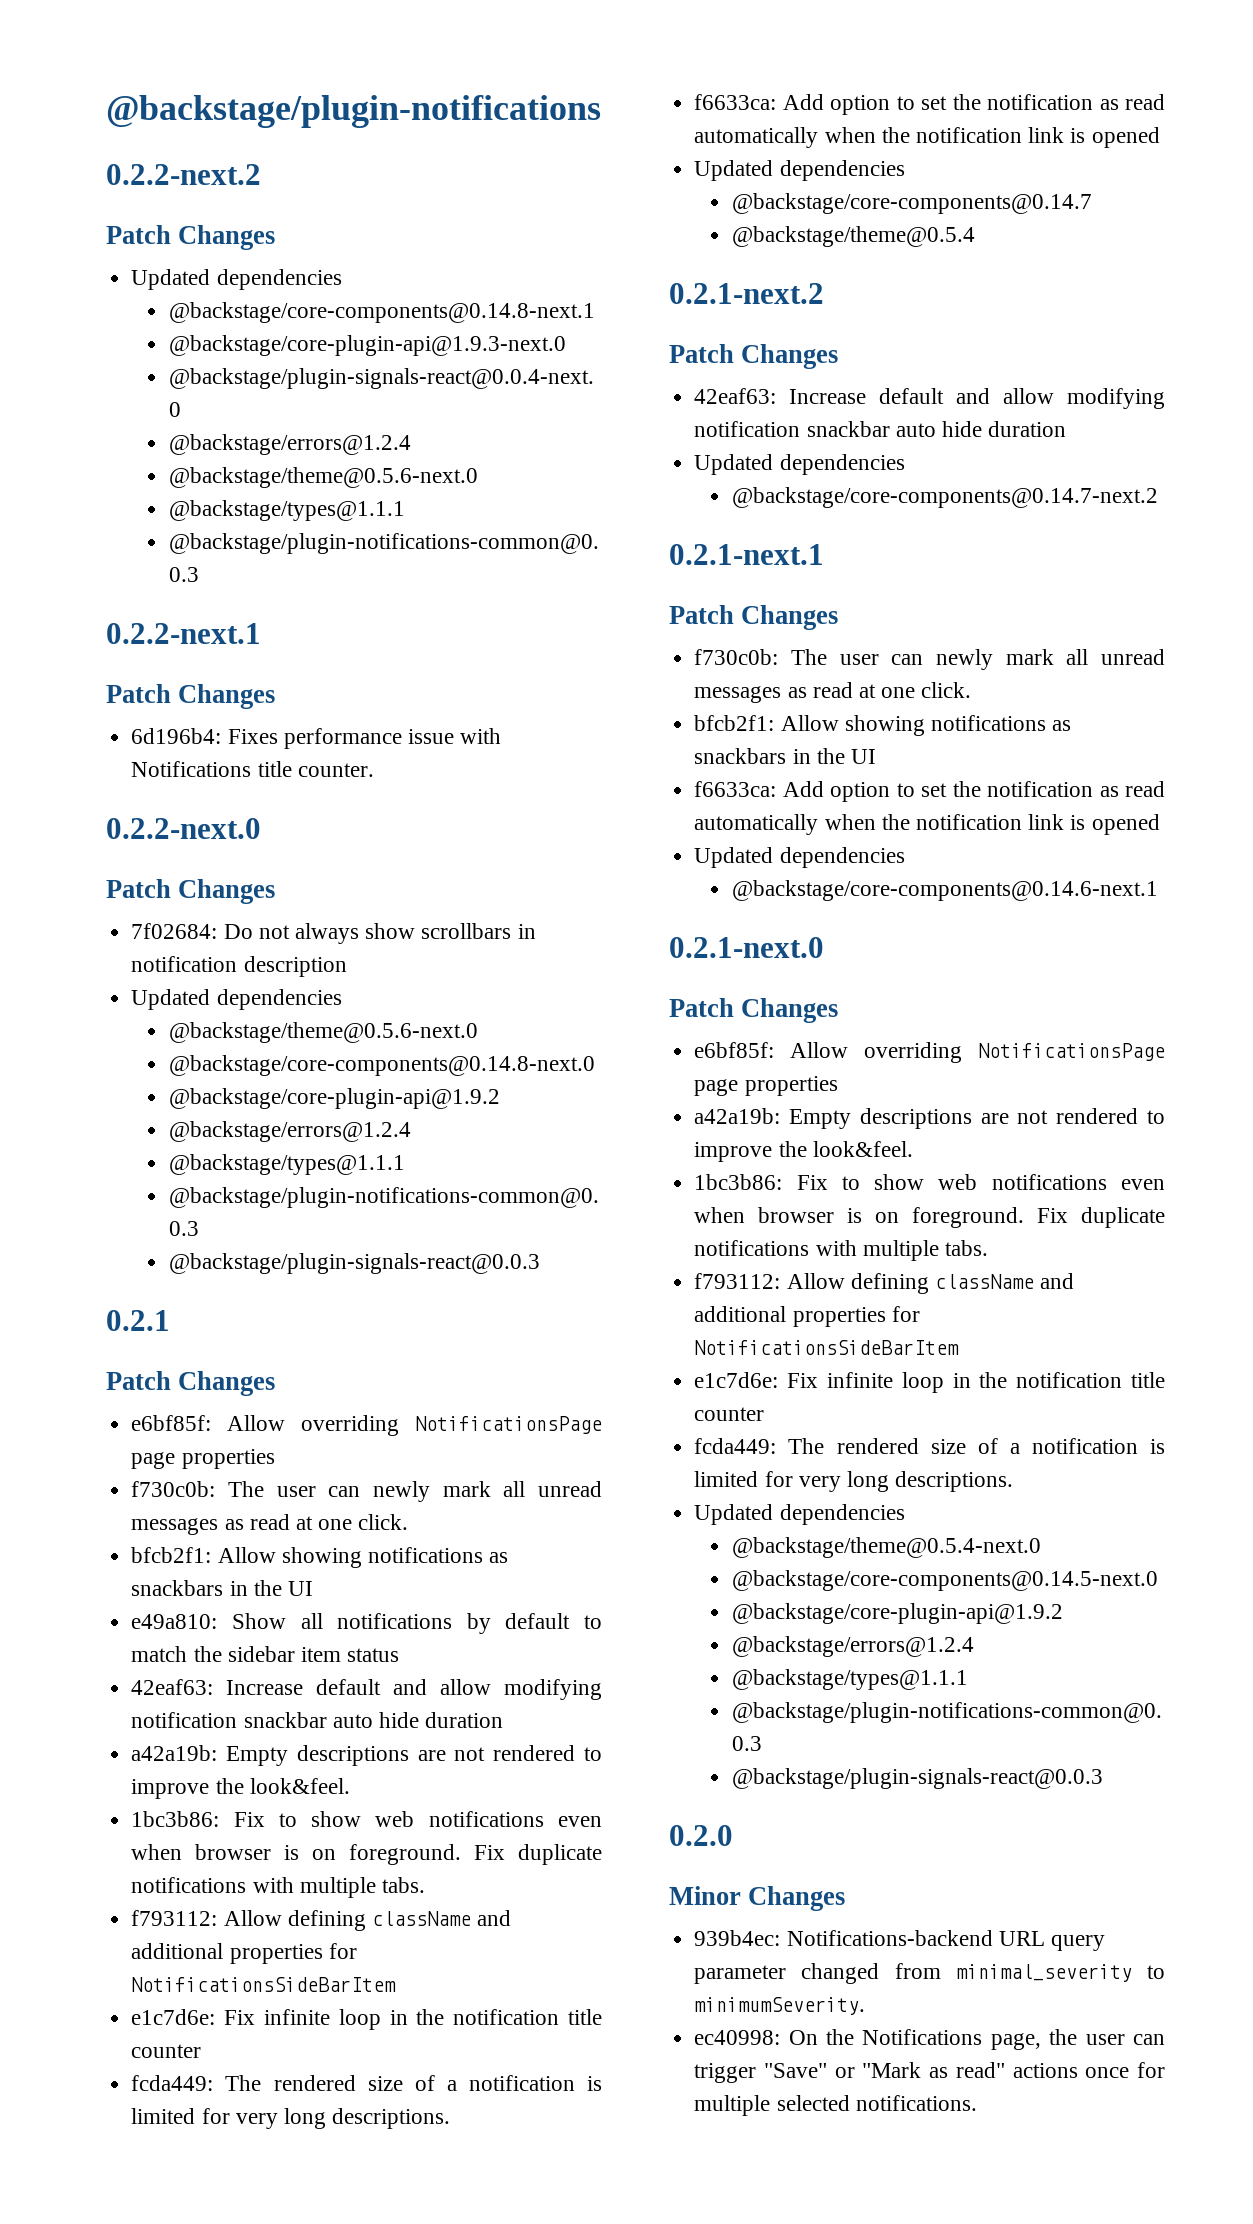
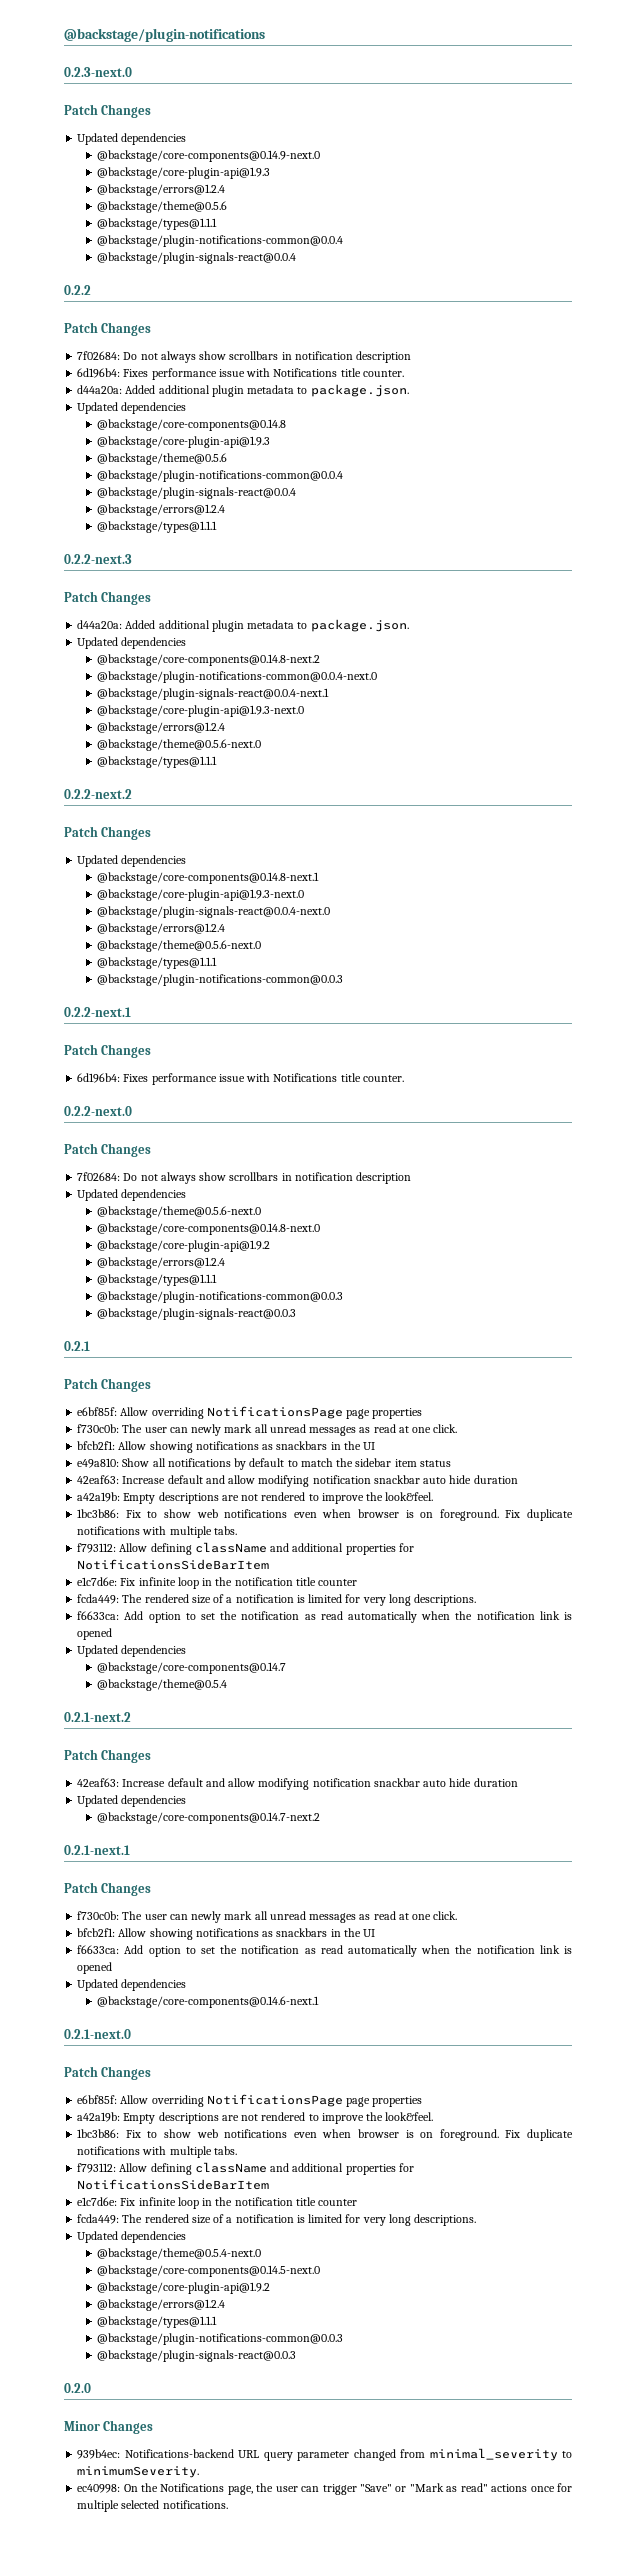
(601, 111) none -> [64,67,132,77] [64,104,152,118] [77,133,187,145] [96,150,320,162] [96,167,270,179] [96,184,225,196] [96,201,227,213] [96,218,217,230] [96,235,343,247] [96,252,296,264] [64,285,91,295] [64,322,152,336] [77,351,412,363] [77,368,404,380] [77,384,409,397] [77,402,187,414] [96,419,286,431] [96,436,270,448] [96,453,227,465] [96,470,343,482] [96,487,296,499] [96,504,225,516] [96,521,217,533] [64,554,132,564] [64,591,152,605] [77,619,409,632] [77,637,187,649] [96,654,320,666] [96,671,377,683] [96,688,329,700] [96,705,304,717] [96,722,225,734] [96,739,261,751] [96,756,217,768] // 0.2.3-next.0 // Patch Changes // Updated dependencies // @backstage/core-components@0.14.9-next.0 // @backstage/core-plugin-api@1.9.3 // @backstage/errors@1.2.4 // @backstage/theme@0.5.6 // @backstage/types@1.1.1 // @backstage/plugin-notifications-common@0.0.4 // @backstage/plugin-signals-react@0.0.4 // 0.2.2 // Patch Changes // 7f02684: Do not always show scrollbars in notification description // 6d196b4: Fixes performance issue with Notifications title counter. // d44a20a: Added additional plugin metadata to package.json. // Updated dependencies // @backstage/core-components@0.14.8 // @backstage/core-plugin-api@1.9.3 // @backstage/theme@0.5.6 // @backstage/plugin-notifications-common@0.0.4 // @backstage/plugin-signals-react@0.0.4 // @backstage/errors@1.2.4 // @backstage/types@1.1.1 // 0.2.2-next.3 // Patch Changes // d44a20a: Added additional plugin metadata to package.json. // Updated dependencies // @backstage/core-components@0.14.8-next.2 // @backstage/plugin-notifications-common@0.0.4-next.0 // @backstage/plugin-signals-react@0.0.4-next.1 // @backstage/core-plugin-api@1.9.3-next.0 // @backstage/errors@1.2.4 // @backstage/theme@0.5.6-next.0 // @backstage/types@1.1.1

